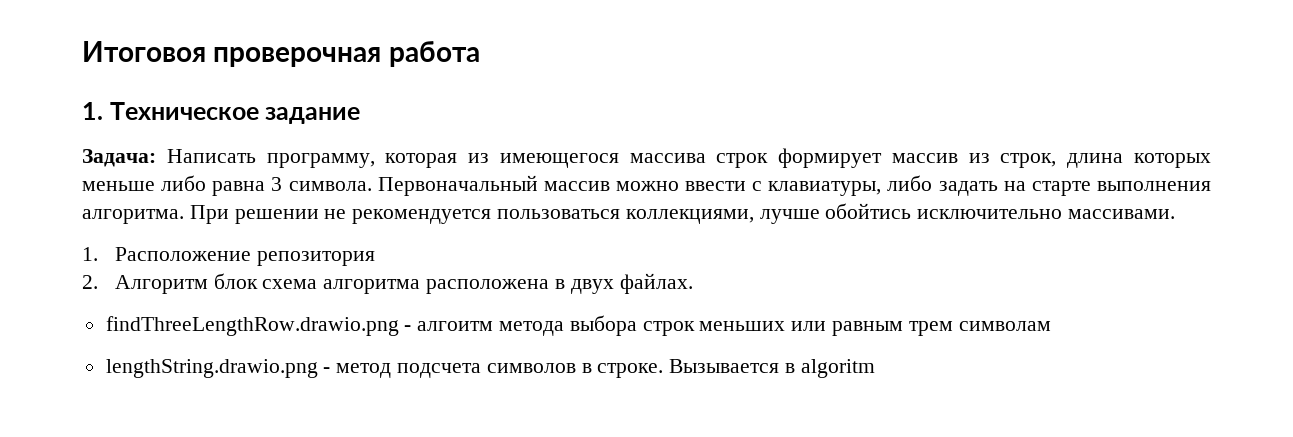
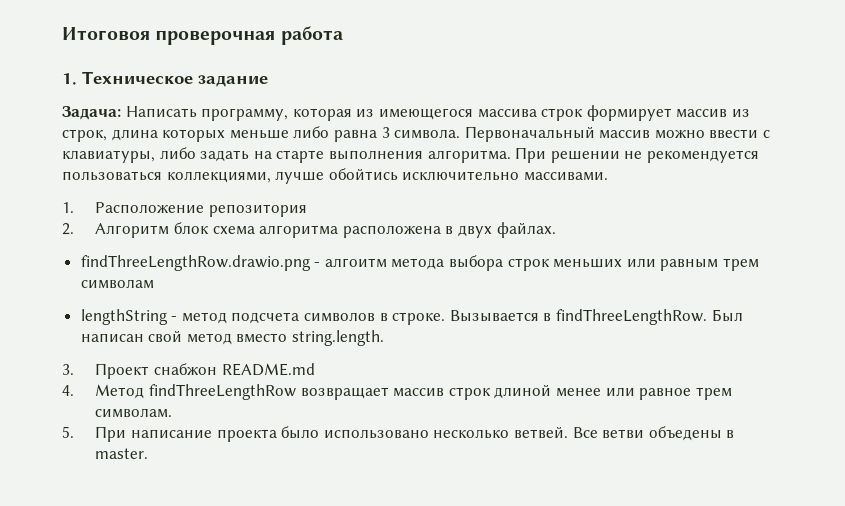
[105,359,318,378] lengthString.drawio.png -> [80,309,168,325] lengthString
[800,359,875,378] algoritm -> [556,309,743,325] [80,330,385,346] [62,363,315,379] [62,384,732,400] [95,408,173,418] [62,426,735,442] [95,448,149,459] findThreeLengthRow. Был написан свой метод вместо string.length. // 3. Проект снабжон README.md // 4. Метод findThreeLengthRow возвращает массив строк длиной менее или равное трем символам. // 5. При написание проекта было использовано несколько ветвей. Все ветви объедены в master.

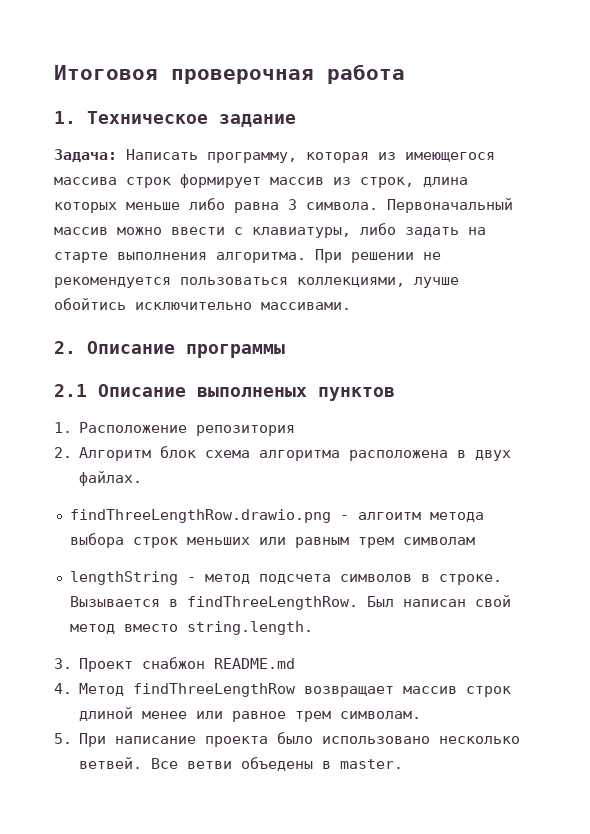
(608, 176) none -> [54,341,285,358] [54,384,395,401] // 2. Описание программы // 2.1 Описание выполненых пунктов

